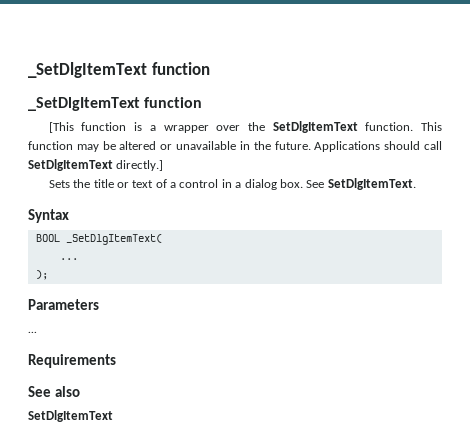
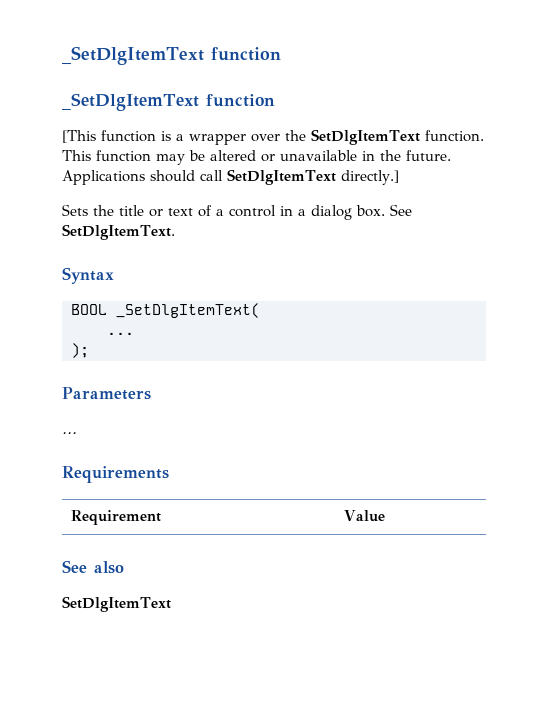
(116, 361) none -> [70,510,161,525] [343,510,385,522] // Requirement | Value

